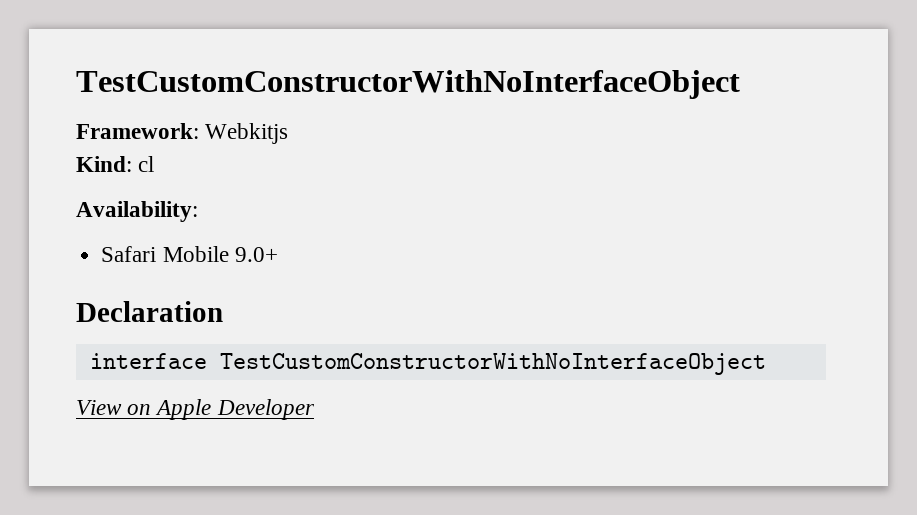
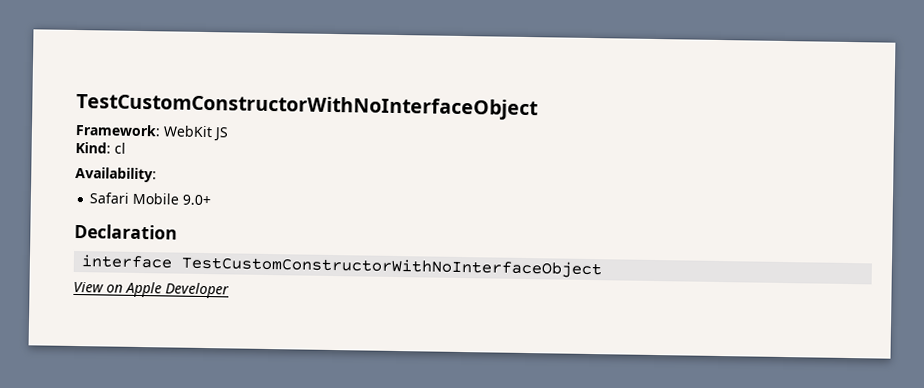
[205,123,289,144] Webkitjs -> [163,125,229,142] WebKit JS

